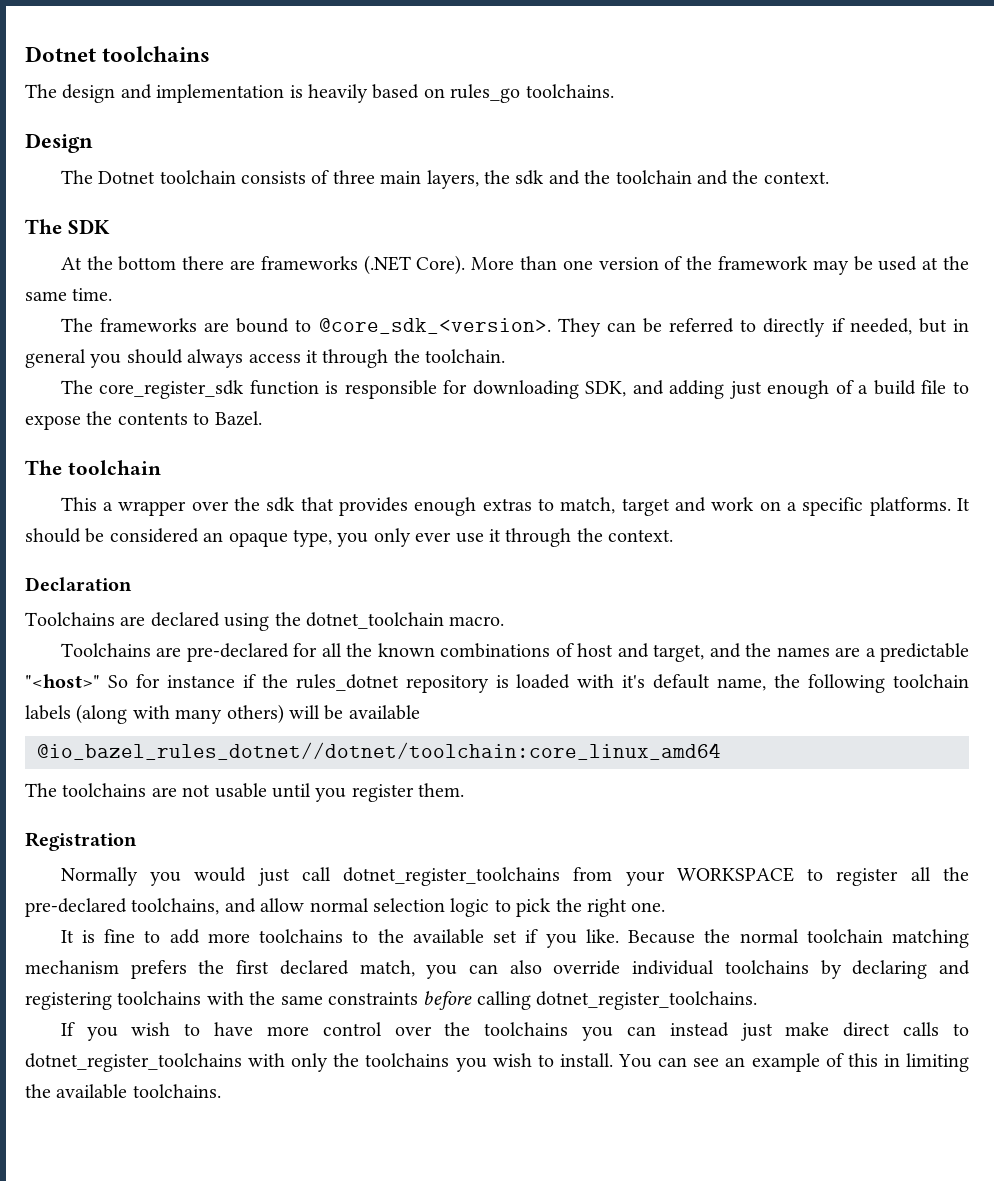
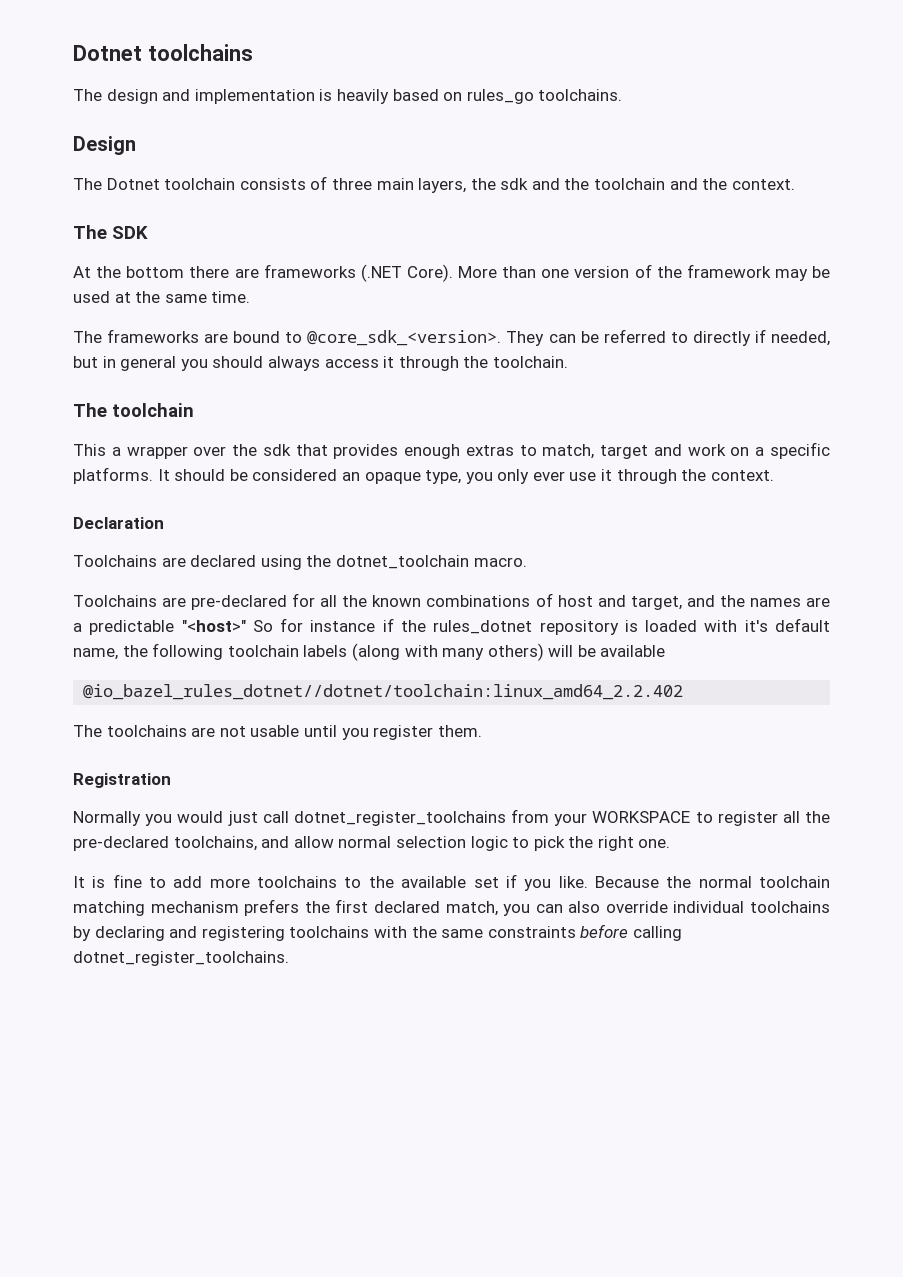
[60,380,970,399] [25,411,262,430] // The core_register_sdk function is responsible for downloading SDK, and adding just enough of a build file to expose the contents to Bazel. -> (568, 362) none
[37,742,721,760] @io_bazel_rules_dotnet//dotnet/toolchain:core_linux_amd64 -> [83,684,684,700] @io_bazel_rules_dotnet//dotnet/toolchain:linux_amd64_2.2.402
[60,1022,970,1041] [25,1053,970,1072] [25,1084,221,1099] // If you wish to have more control over the toolchains you can instead just make direct calls to dotnet_register_toolchains with only the toolchains you wish to install. You can see an example of this in limiting the available toolchains. -> (289, 958) none

